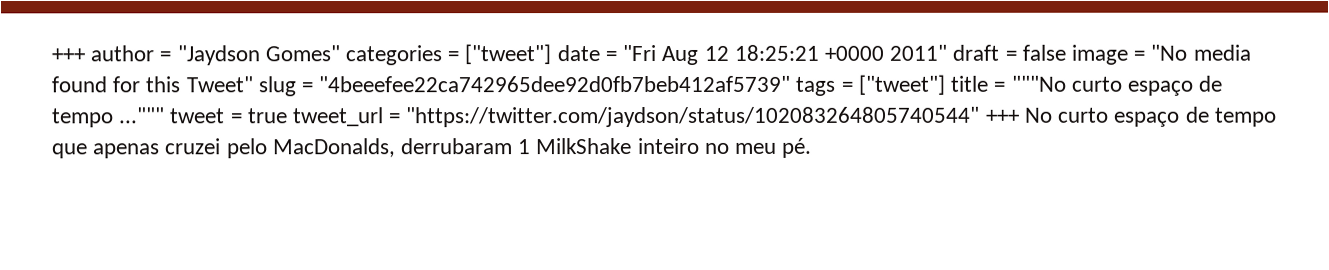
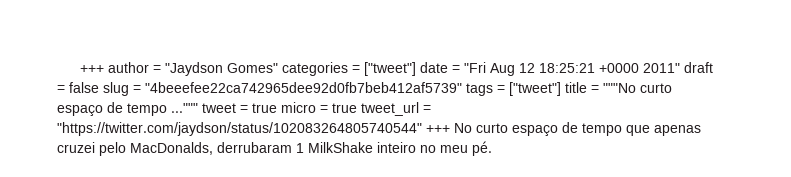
[1070,44,1251,65] [51,76,253,93] image = "No media found for this Tweet" -> (99, 87) none
(287, 116) none -> [281,102,357,113] micro = true

